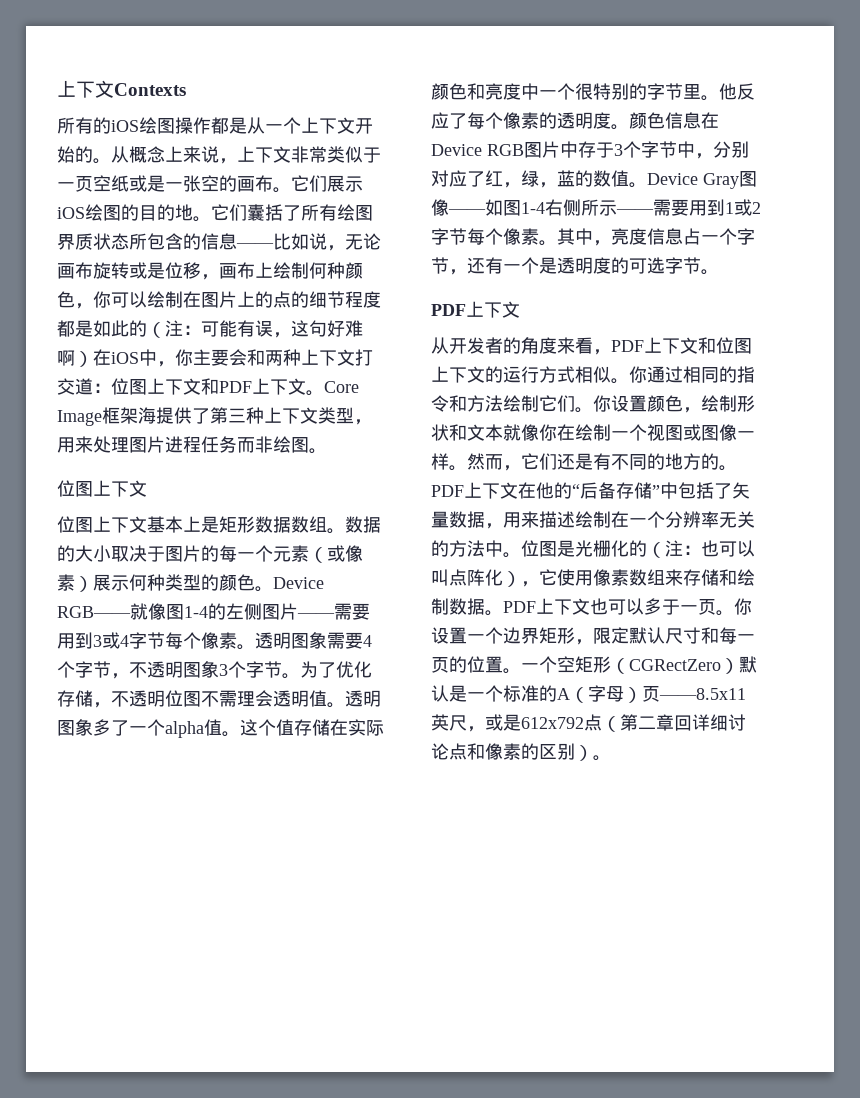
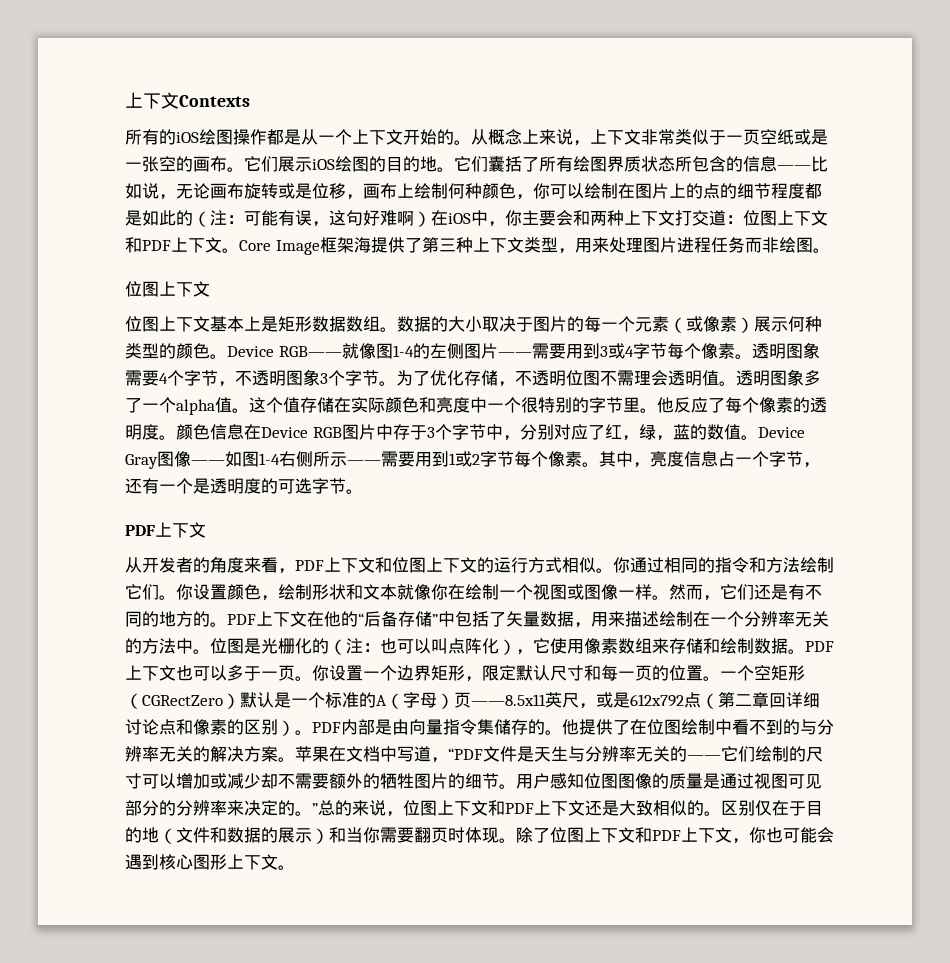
(611, 758) none -> [312,719,834,735] [125,746,823,763] [125,773,822,789] [125,800,823,817] [125,827,834,844] [125,854,295,870] PDF内部是由向量指令集储存的。他提供了在位图绘制中看不到的与分辨率无关的解决方案。苹果在文档中写道，“PDF文件是天生与分辨率无关的——它们绘制的尺寸可以增加或减少却不需要额外的牺牲图片的细节。用户感知位图图像的质量是通过视图可见部分的分辨率来决定的。”总的来说，位图上下文和PDF上下文还是大致相似的。区别仅在于目的地（文件和数据的展示）和当你需要翻页时体现。除了位图上下文和PDF上下文，你也可能会遇到核心图形上下文。

